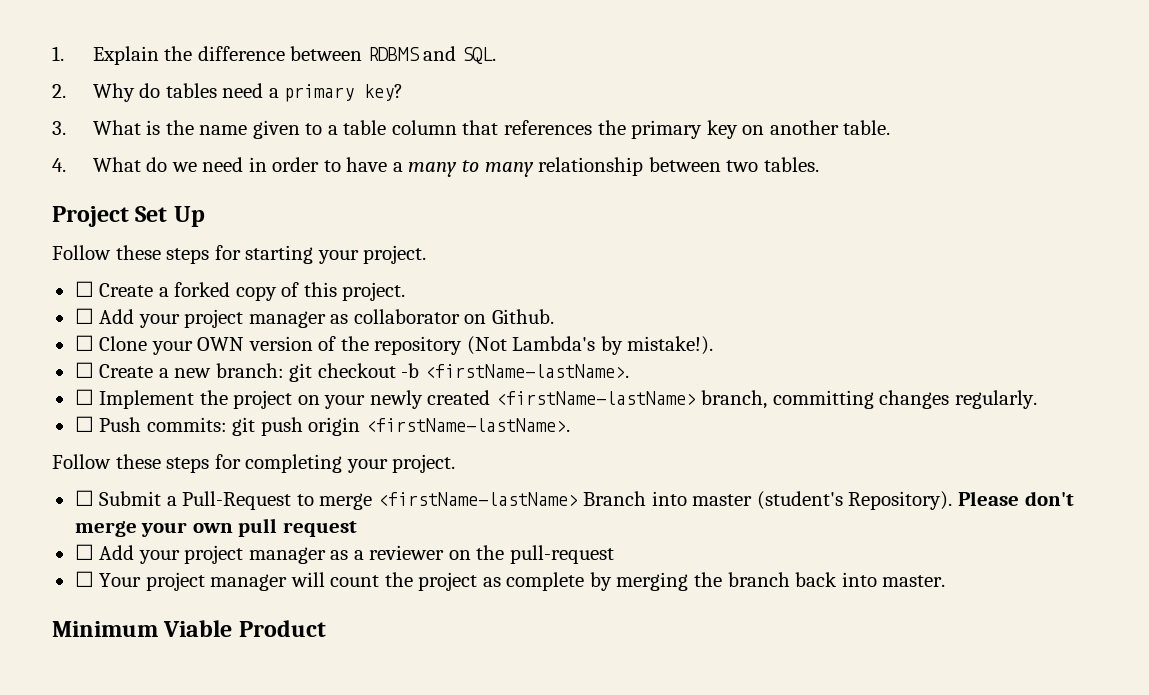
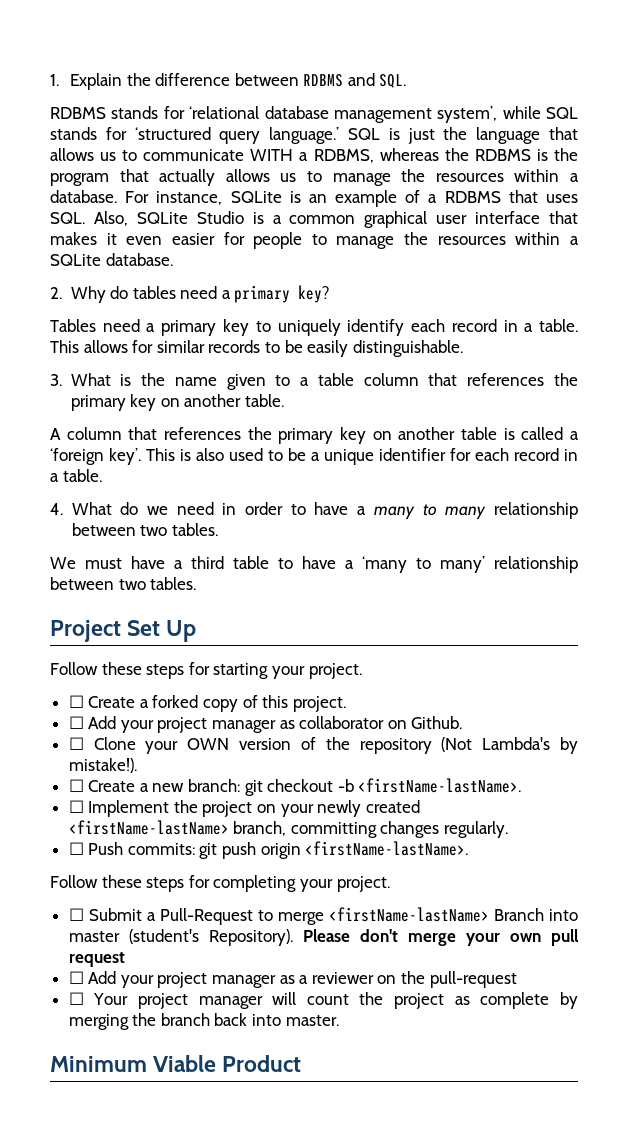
(496, 55) none -> [50,106,578,123] [50,127,578,144] [50,148,578,163] [50,169,580,186] [50,190,578,207] [50,211,578,228] [50,232,579,249] [50,253,173,266] // RDBMS stands for ‘relational database management system’, while SQL stands for ‘structured query language.’ SQL is just the language that allows us to communicate WITH a RDBMS, whereas the RDBMS is the program that actually allows us to manage the resources within a database. For instance, SQLite is an example of a RDBMS that uses SQL. Also, SQLite Studio is a common graphical user interface that makes it even easier for people to manage the resources within a SQLite database.
(404, 92) none -> [50,319,578,336] [50,340,463,357] // Tables need a primary key to uniquely identify each record in a table. This allows for similar records to be easily distinguishable.
(891, 127) none -> [50,427,579,444] [50,448,579,465] [50,469,102,482] // A column that references the primary key on another table is called a ‘foreign key’. This is also used to be a unique identifier for each record in a table.
(819, 164) none -> [50,556,578,573] [50,577,197,590] // We must have a third table to have a ‘many to many’ relationship between two tables.

